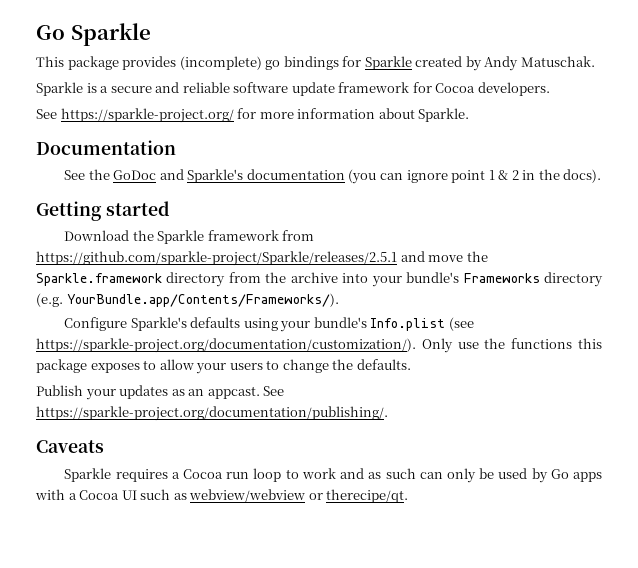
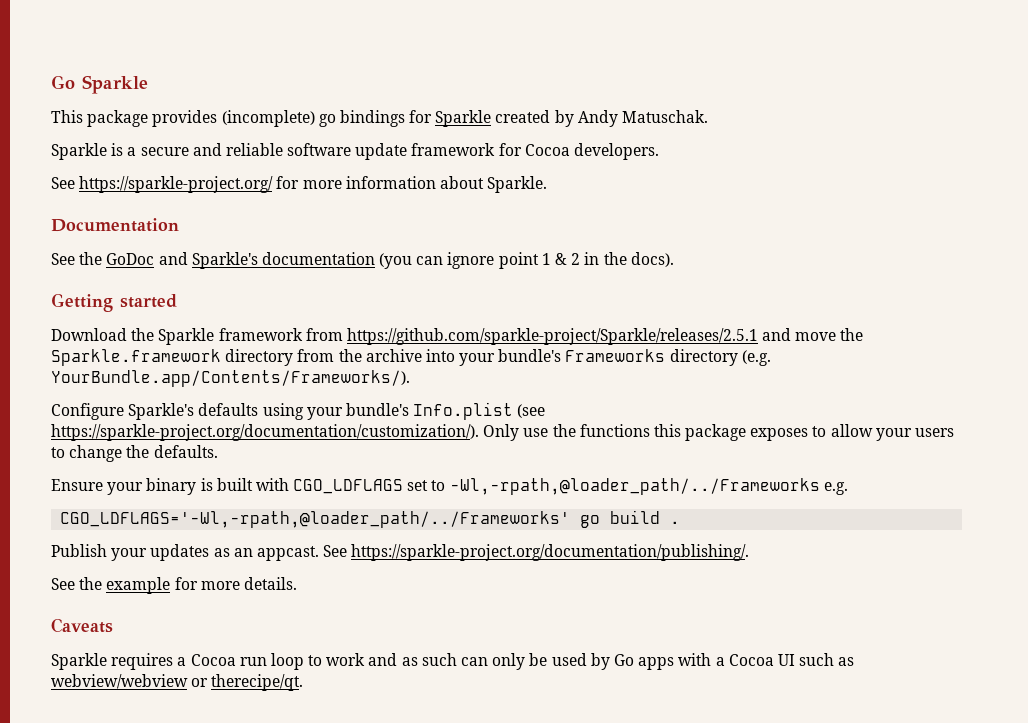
(411, 364) none -> [51,478,848,495] [60,510,681,528] // Ensure your binary is built with CGO_LDFLAGS set to -Wl,-rpath,@loader_path/../Frameworks e.g. // CGO_LDFLAGS='-Wl,-rpath,@loader_path/../Frameworks' go build .
(388, 413) none -> [51,577,297,594] // See the example for more details.

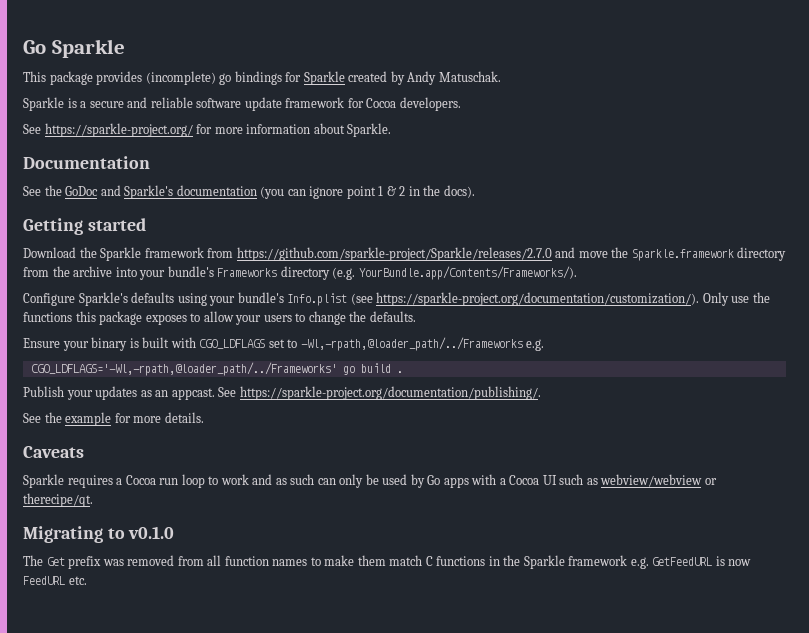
[346,328,758,345] https://github.com/sparkle-project/Sparkle/releases/2.5.1 -> [236,247,552,261] https://github.com/sparkle-project/Sparkle/releases/2.7.0
(304, 682) none -> [23,526,175,543] [23,555,752,569] [23,576,87,585] // Migrating to v0.1.0 // The Get prefix was removed from all function names to make them match C functions in the Sparkle framework e.g. GetFeedURL is now FeedURL etc.

